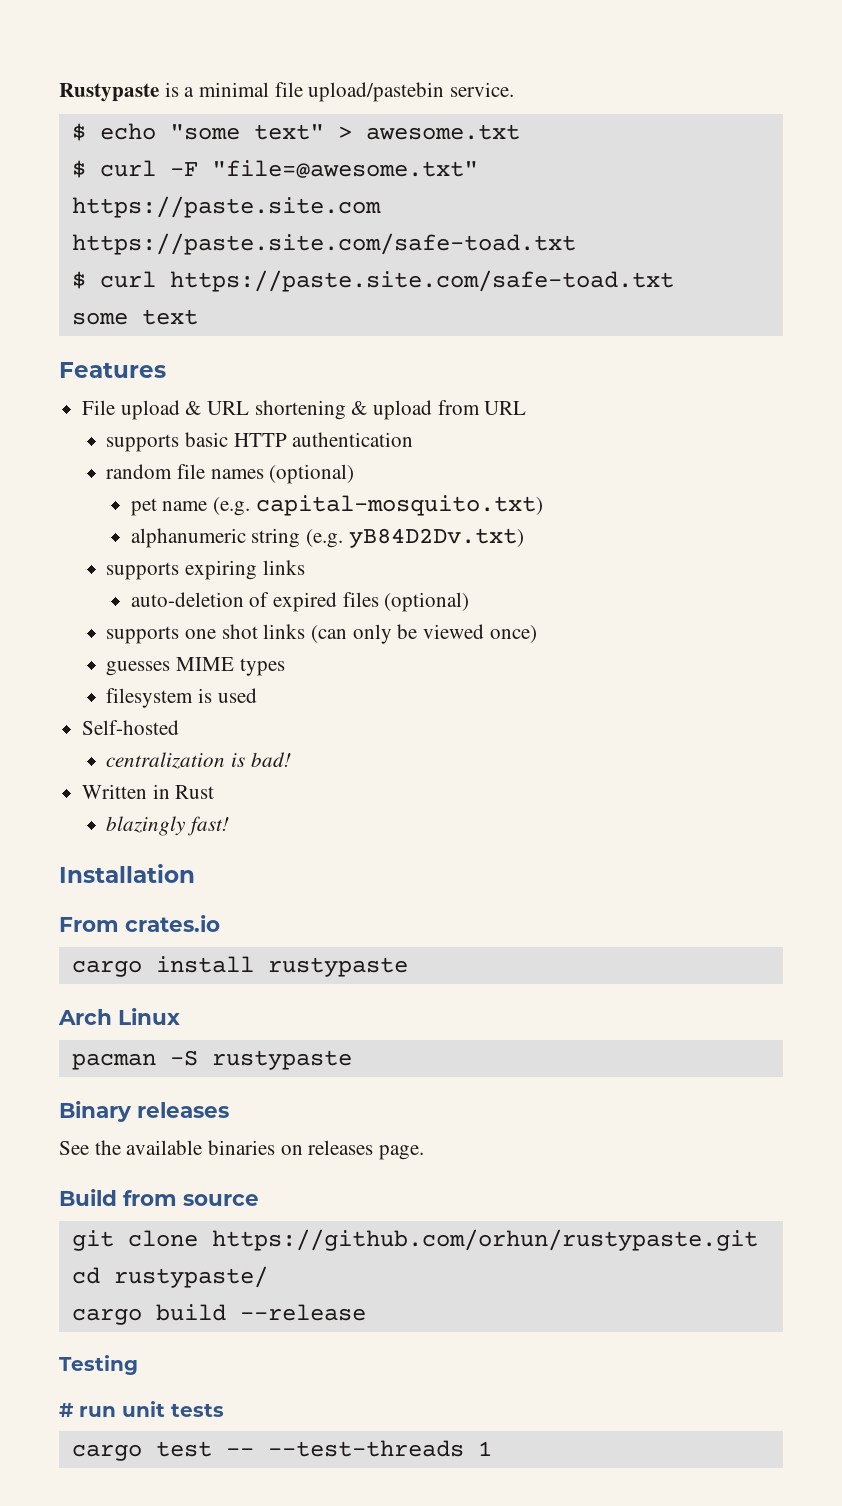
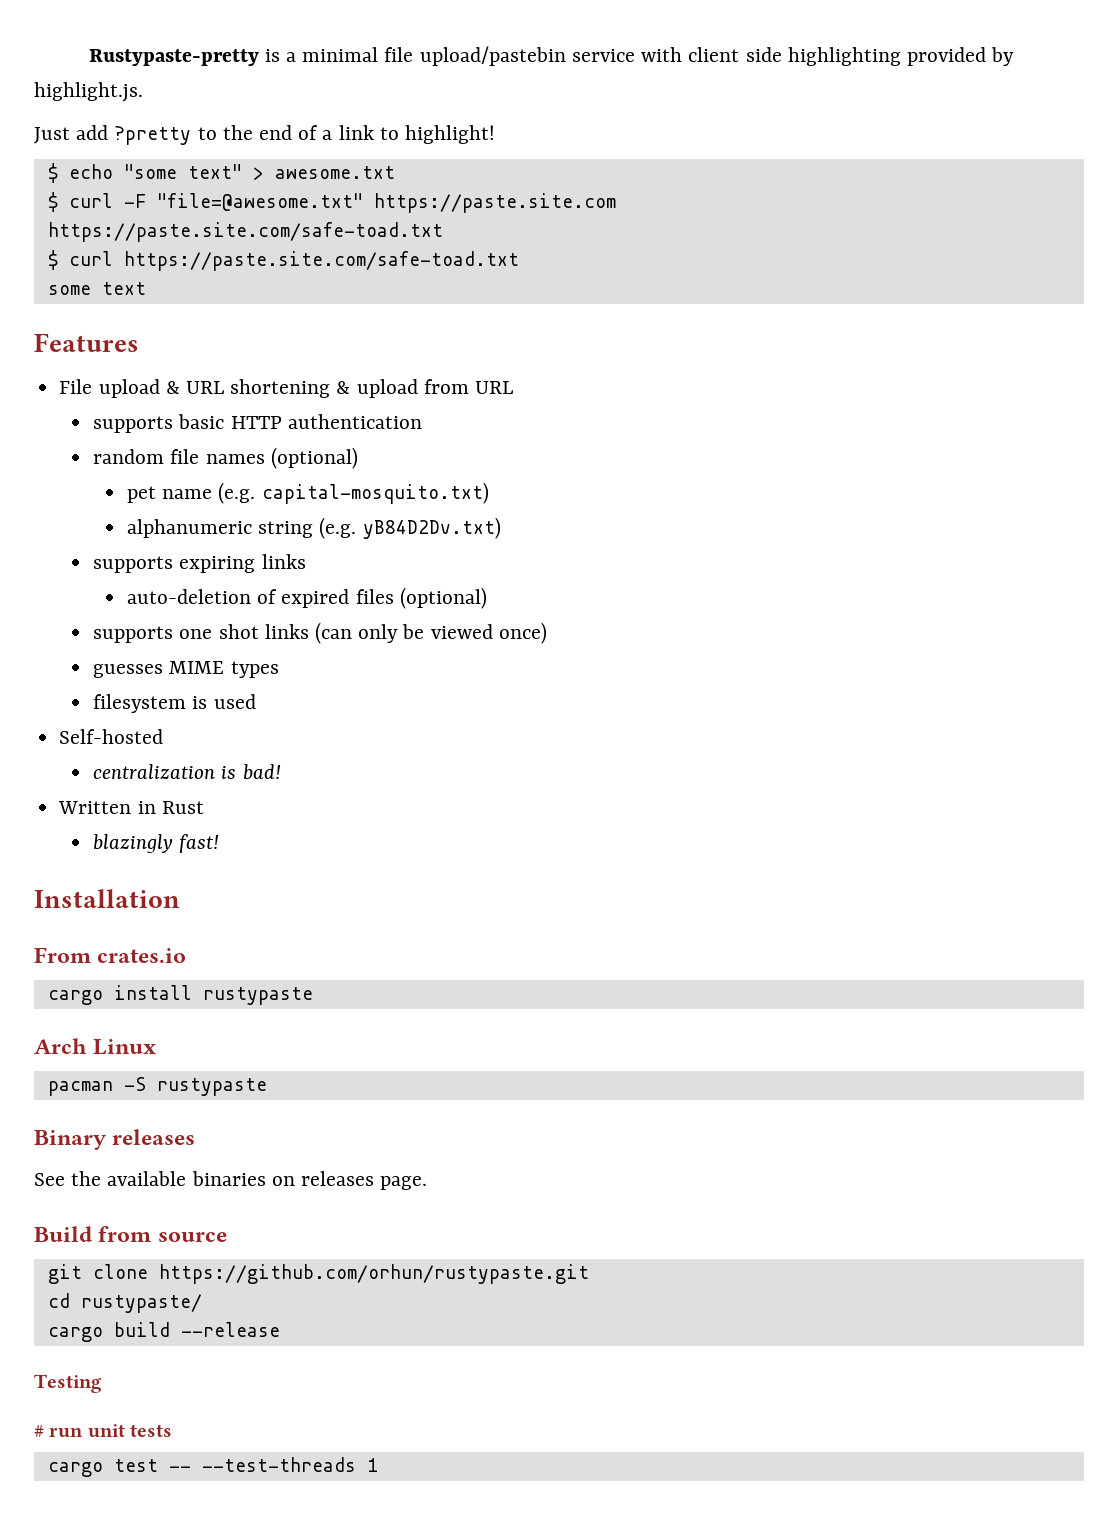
[59,83,159,102] Rustypaste -> [88,49,259,66] Rustypaste-pretty
[450,82,515,97] service. -> [571,47,1015,66] [34,82,143,102] [34,125,496,145] service with client side highlighting provided by highlight.js. // Just add ?pretty to the end of a link to highlight!

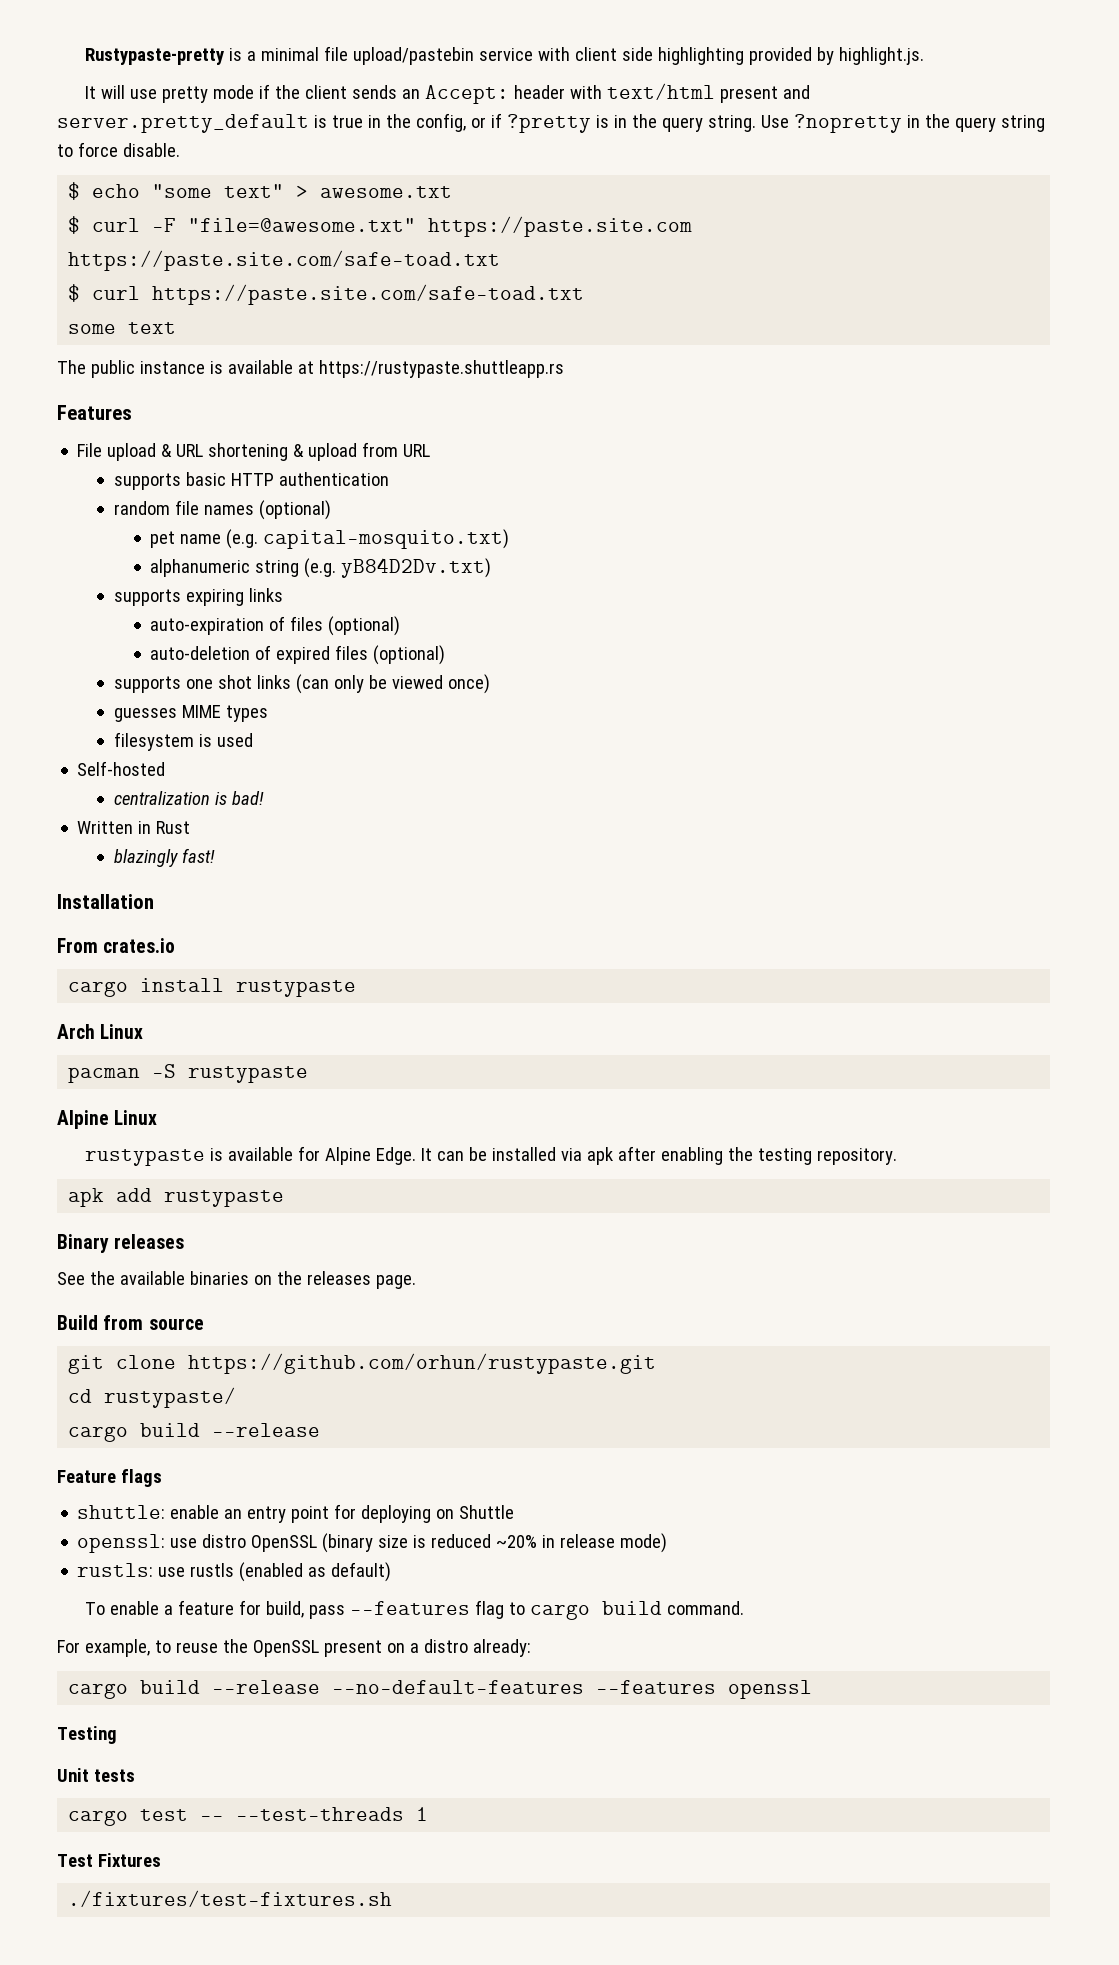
[34,125,496,145] Just add ?pretty to the end of a link to highlight! -> [85,83,811,104] [57,113,1045,133] [57,142,180,157] It will use pretty mode if the client sends an Accept: header with text/html present and server.pretty_default is true in the config, or if ?pretty is in the query string. Use ?nopretty in the query string to force disable.
(146, 288) none -> [57,360,564,378] // The public instance is available at https://rustypaste.shuttleapp.rs
(306, 561) none -> [150,616,401,636] // auto-expiration of files (optional)
(267, 1087) none -> [57,1110,158,1129] [85,1146,898,1166] [68,1188,285,1207] // Alpine Linux // rustypaste is available for Alpine Edge. It can be installed via apk after enabling the testing repository. // apk add rustypaste
(295, 1181) none -> [276,1271,302,1285] the
[34,1374,102,1393] [34,1424,125,1438] Testing // # run unit -> [57,1469,162,1487] [77,1504,515,1523] [77,1533,668,1553] [77,1562,392,1582] [85,1600,745,1620] [57,1639,531,1657] [68,1680,813,1699] [57,1726,117,1744] [57,1768,89,1782] Feature flags // shuttle: enable an entry point for deploying on Shuttle // openssl: use distro OpenSSL (binary size is reduced ~20% in release mode) // rustls: use rustls (enabled as default) // To enable a feature for build, pass --features flag to cargo build command. // For example, to reuse the OpenSSL present on a distro already: // cargo build --release --no-default-features --features openssl // Testing // Unit
(378, 1465) none -> [57,1853,161,1867] [68,1890,393,1907] // Test Fixtures // ./fixtures/test-fixtures.sh

